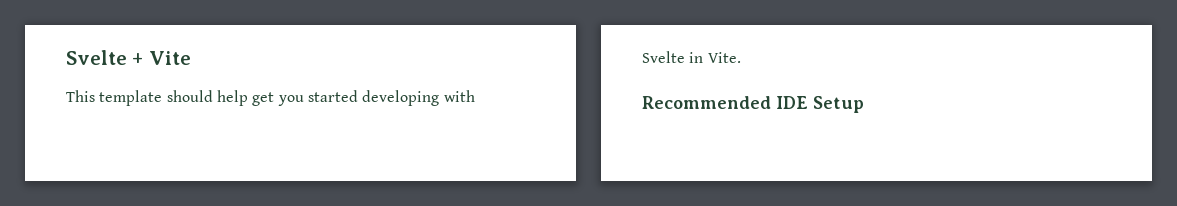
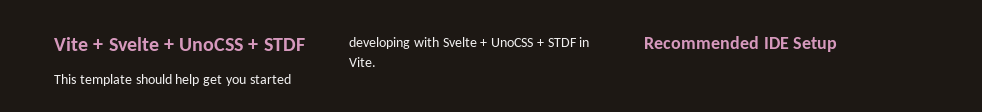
[66,50,191,65] Svelte + Vite -> [54,37,305,51] Vite + Svelte + UnoCSS + STDF
(685, 57) none -> [480,38,577,47] + UnoCSS + STDF

